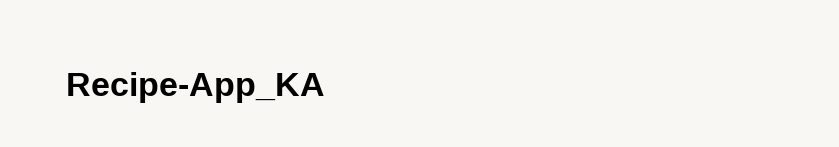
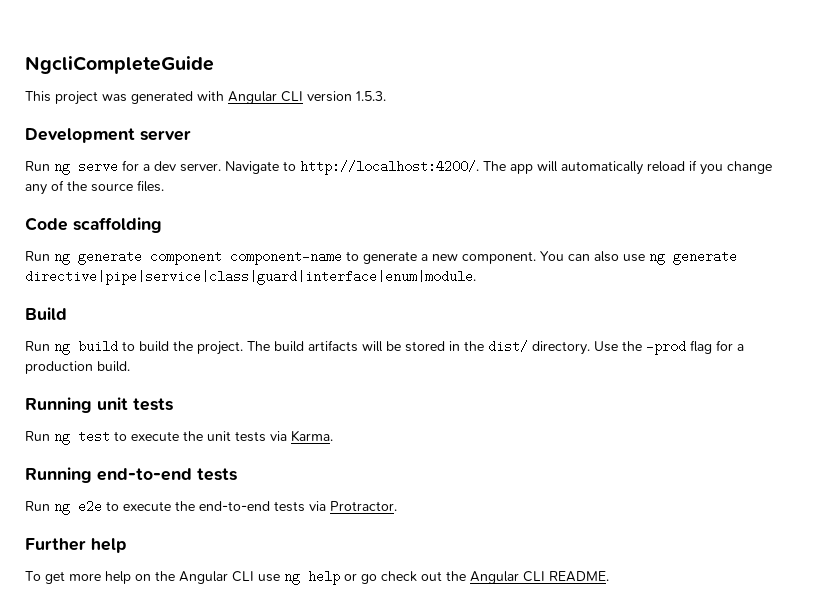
[66,72,325,103] Recipe-App_KA -> [25,56,214,74] [25,91,386,105] [25,128,191,143] [25,160,772,175] [25,180,164,195] [25,217,162,233] [25,250,737,265] [25,270,476,285] [25,307,67,320] [25,340,744,355] [25,361,130,374] [25,397,173,413] [25,430,333,445] [25,467,237,483] [25,500,397,515] [25,538,127,553] [25,570,609,585] NgcliCompleteGuide // This project was generated with Angular CLI version 1.5.3. // Development server // Run ng serve for a dev server. Navigate to http://localhost:4200/. The app will automatically reload if you change any of the source files. // Code scaffolding // Run ng generate component component-name to generate a new component. You can also use ng generate directive|pipe|service|class|guard|interface|enum|module. // Build // Run ng build to build the project. The build artifacts will be stored in the dist/ directory. Use the -prod flag for a production build. // Running unit tests // Run ng test to execute the unit tests via Karma. // Running end-to-end tests // Run ng e2e to execute the end-to-end tests via Protractor. // Further help // To get more help on the Angular CLI use ng help or go check out the Angular CLI README.

